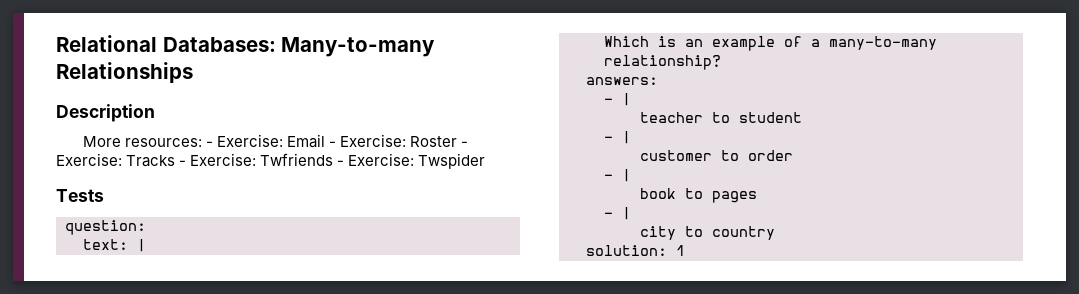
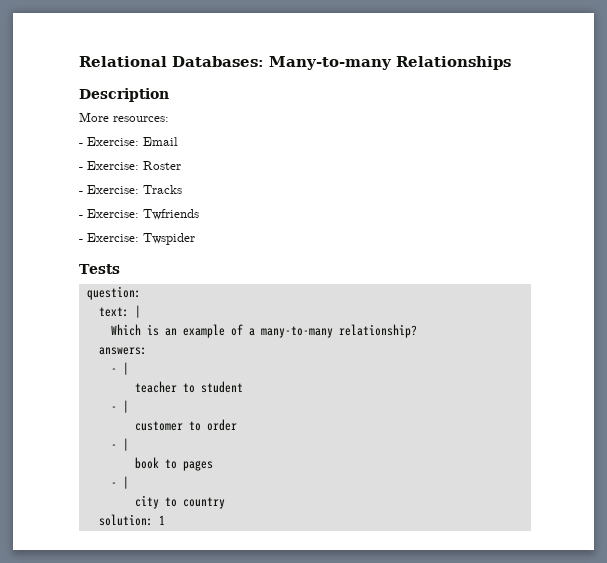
(203, 142) none -> (169, 119) //
(326, 141) none -> (178, 141) //
(458, 141) none -> (181, 165) //
(176, 161) none -> (182, 189) //
(334, 159) none -> (199, 214) //

